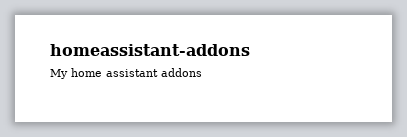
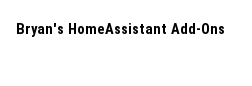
[50,44,250,56] [50,68,202,79] homeassistant-addons // My home assistant addons -> [16,23,225,37] Bryan's HomeAssistant Add-Ons

